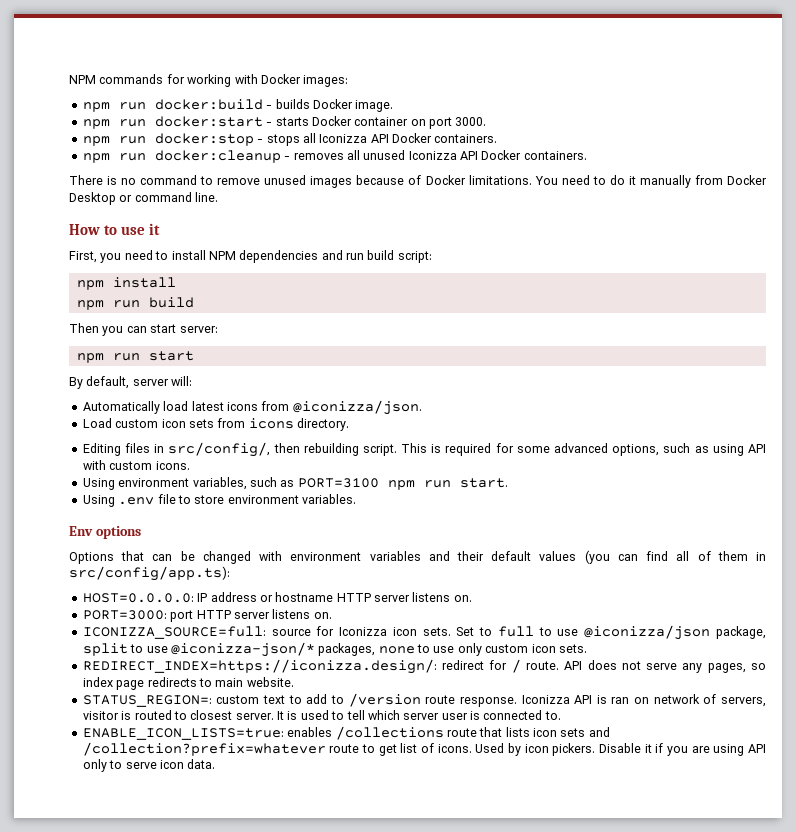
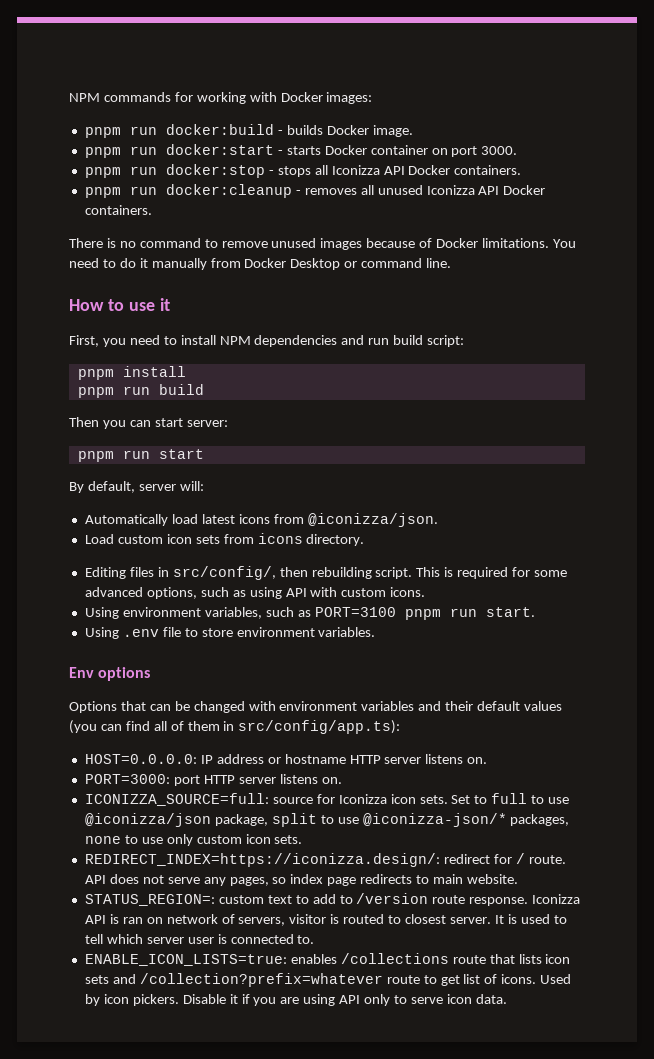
[82,102,110,112] npm -> [84,127,121,138] pnpm
[82,119,110,129] npm -> [84,147,121,158] pnpm
[82,136,110,146] npm -> [84,167,121,178] pnpm
[82,153,110,163] npm -> [84,187,121,198] pnpm
[76,280,104,290] npm -> [77,369,114,380] pnpm
[76,300,104,310] npm -> [77,387,114,398] pnpm
[76,353,104,363] npm -> [77,451,114,462] pnpm
[387,480,415,490] npm -> [404,609,441,620] pnpm

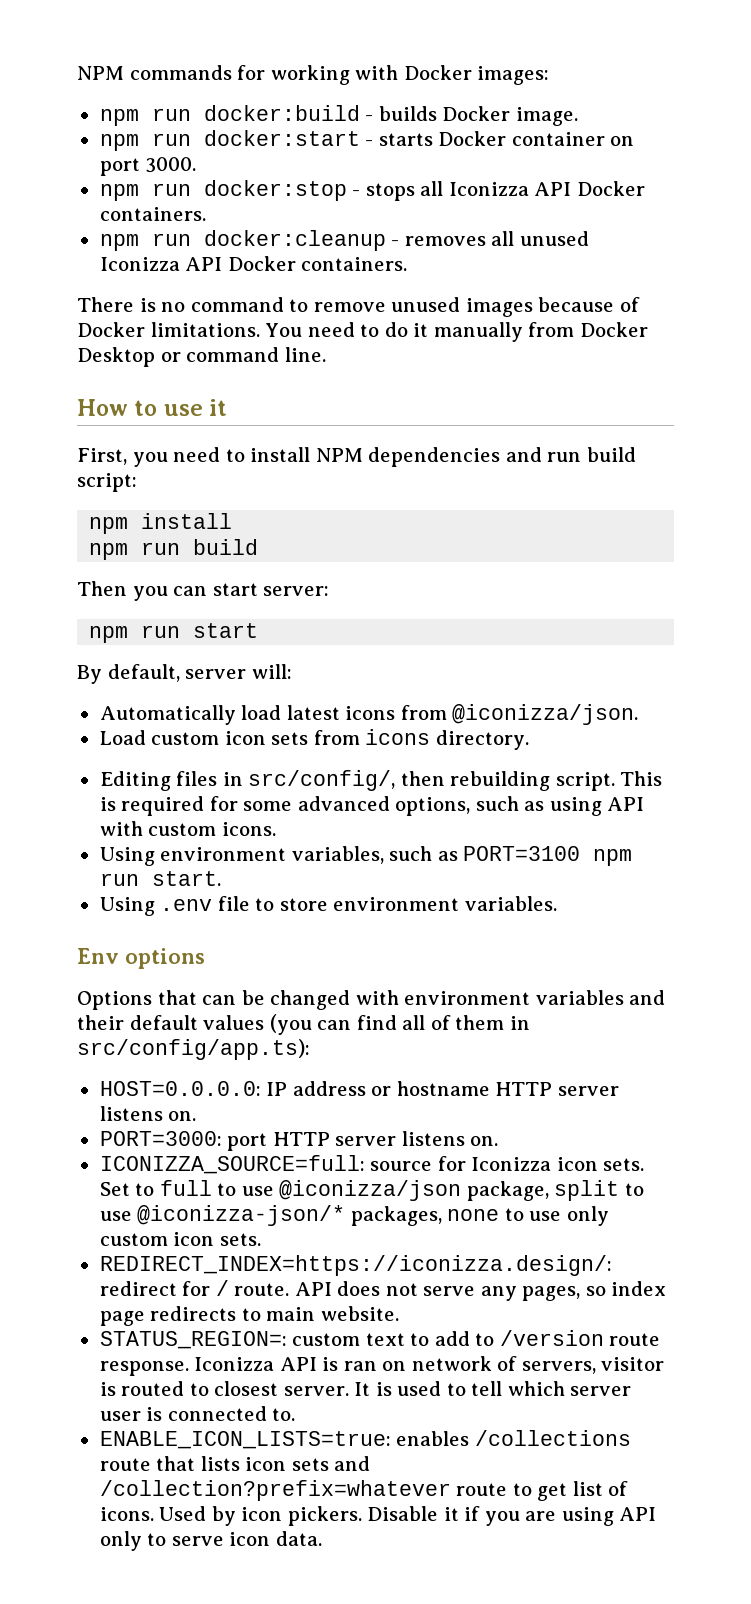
[84,127,121,138] pnpm -> [99,109,139,126] npm
[84,147,121,158] pnpm -> [99,134,139,151] npm
[84,167,121,178] pnpm -> [99,184,139,201] npm
[84,187,121,198] pnpm -> [99,234,139,251] npm
[77,369,114,380] pnpm -> [89,517,129,534] npm
[77,387,114,398] pnpm -> [89,543,129,560] npm
[77,451,114,462] pnpm -> [89,626,129,643] npm
[404,609,441,620] pnpm -> [593,849,633,866] npm

